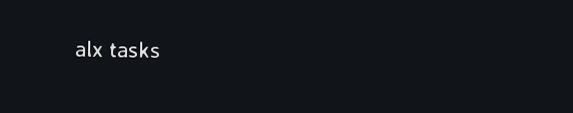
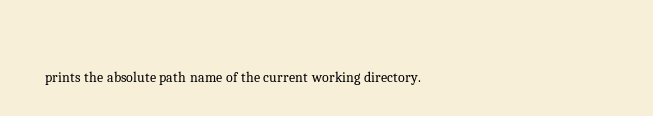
[74,40,161,58] alx tasks -> [45,71,422,85] prints the absolute path name of the current working directory.

